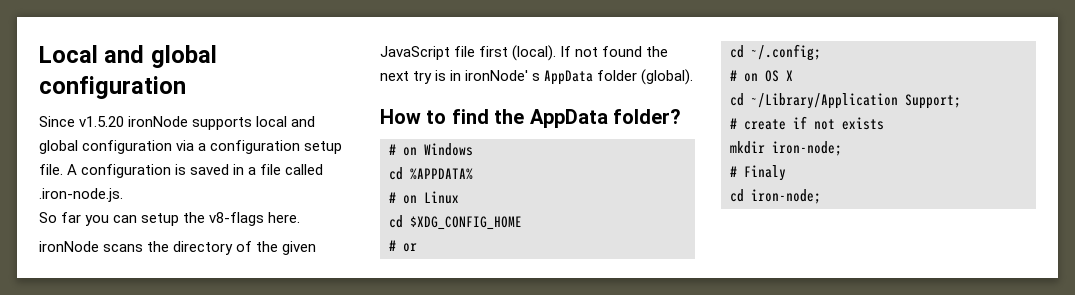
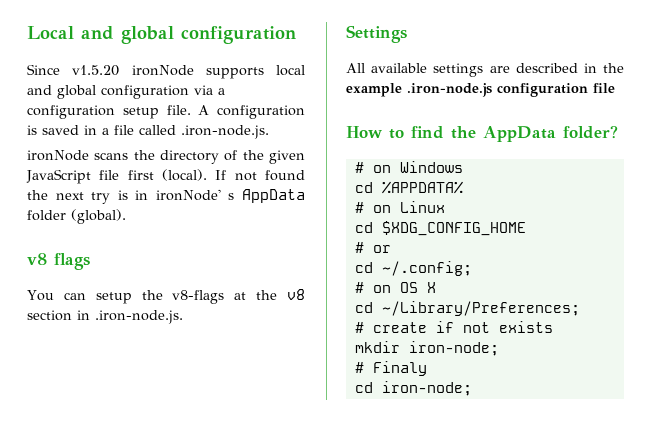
[39,212,301,226] // So far you can setup the v8-flags here. -> (269, 132) none
(694, 77) none -> [27,253,90,270] [27,289,305,304] [27,310,183,324] [346,25,407,43] [346,63,624,77] [346,83,615,97] // v8 flags // You can setup the v8-flags at the v8 section in .iron-node.js. // Settings // All available settings are described in the example .iron-node.js configuration file
[751,93,961,109] ~/Library/Application Support; -> [381,301,580,316] ~/Library/Preferences;

